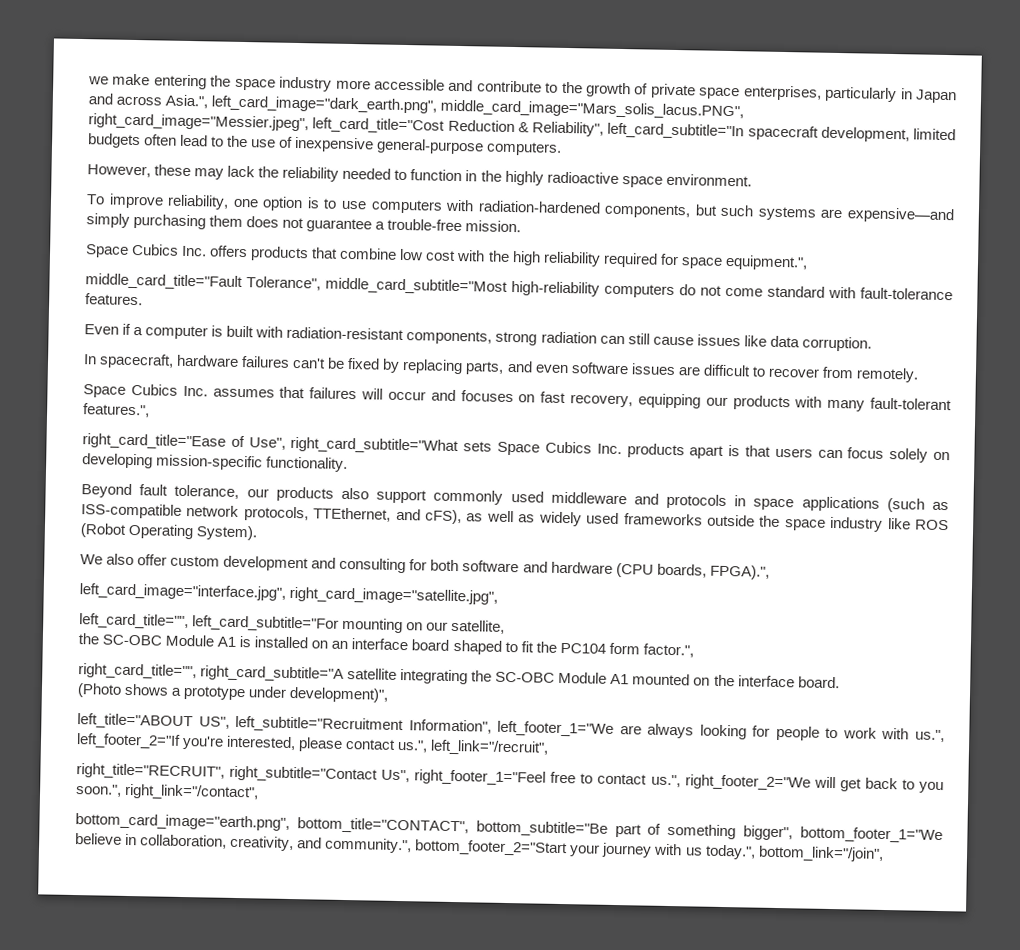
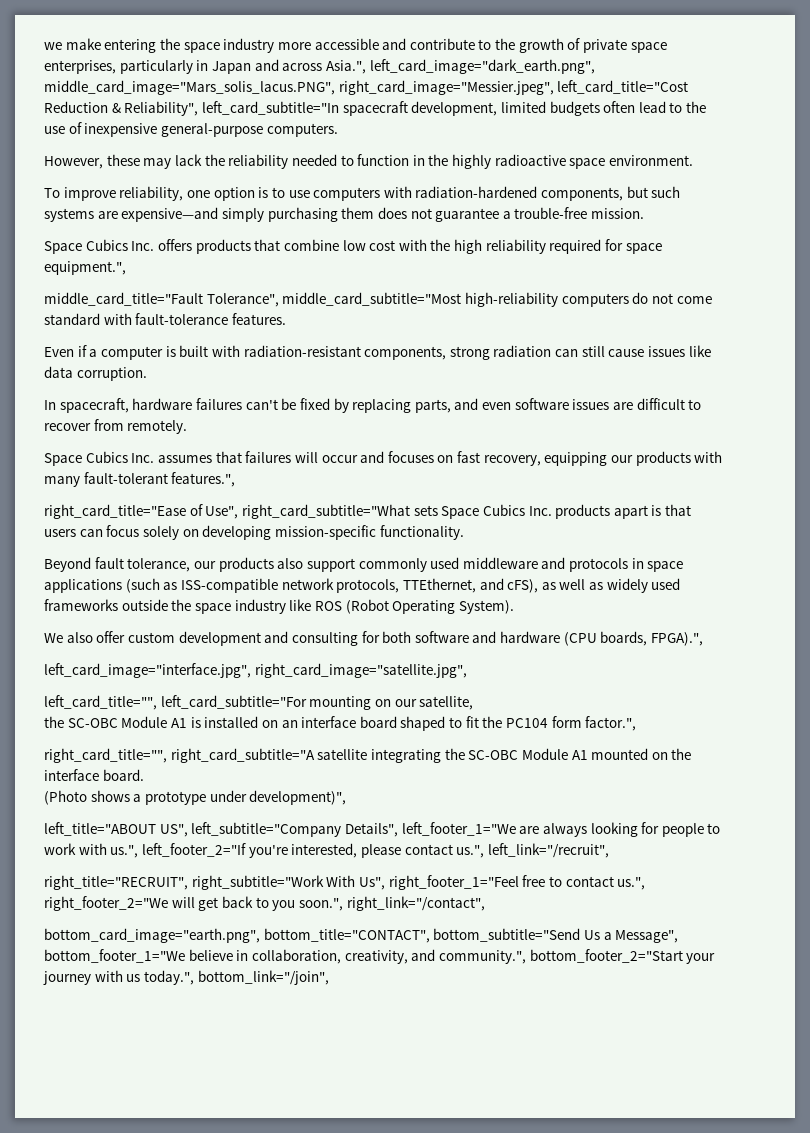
[235,715,492,734] left_subtitle="Recruitment Information", -> [191,822,398,837] left_subtitle="Company Details",
[229,765,379,783] right_subtitle="Contact -> [191,875,356,890] right_subtitle="Work With
[475,820,794,841] bottom_subtitle="Be part of something bigger", -> [433,928,679,943] bottom_subtitle="Send Us a Message",

